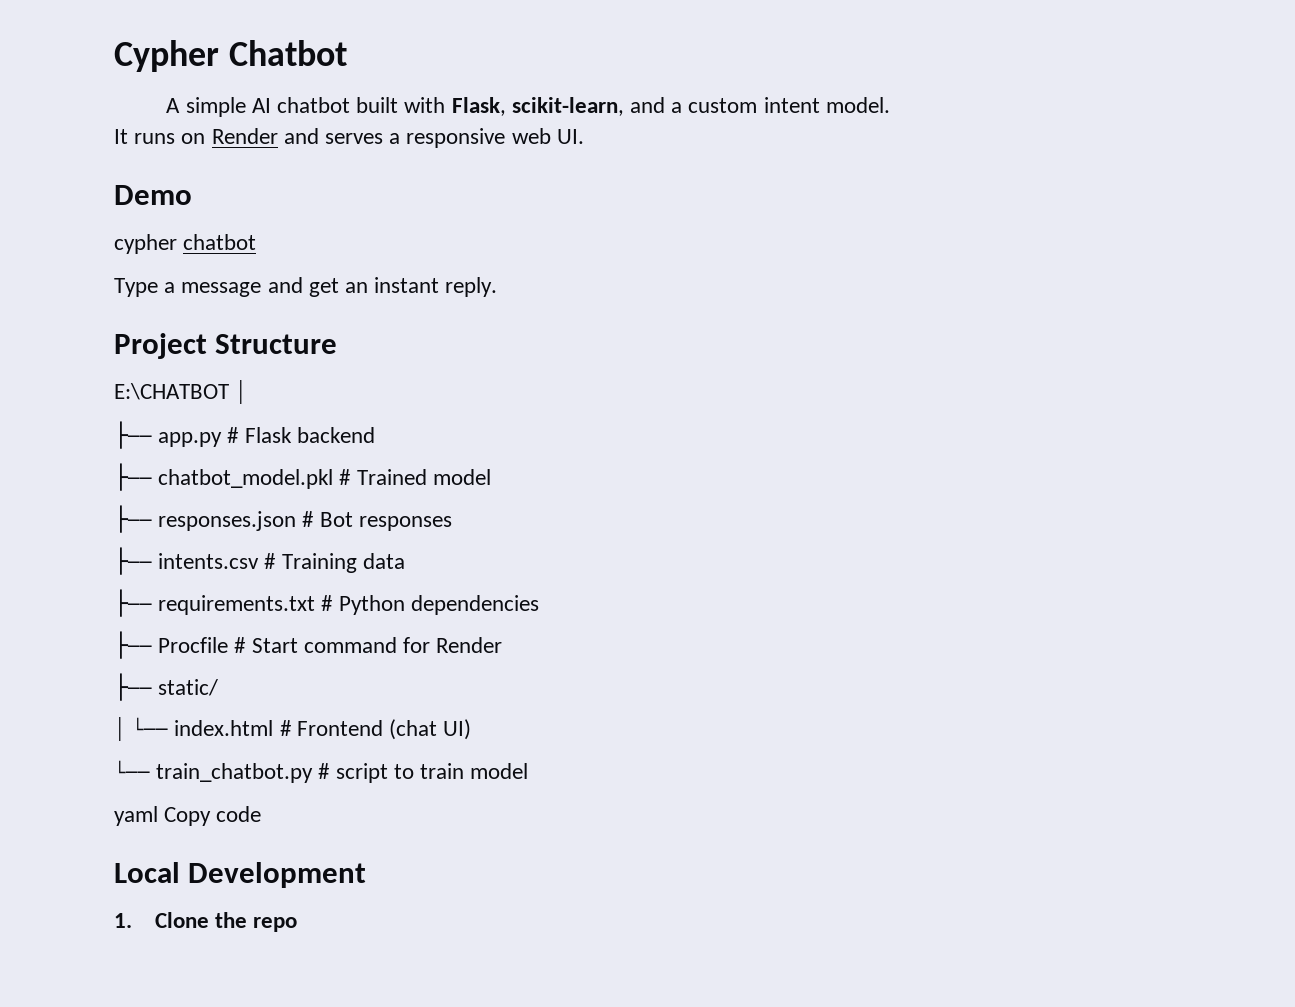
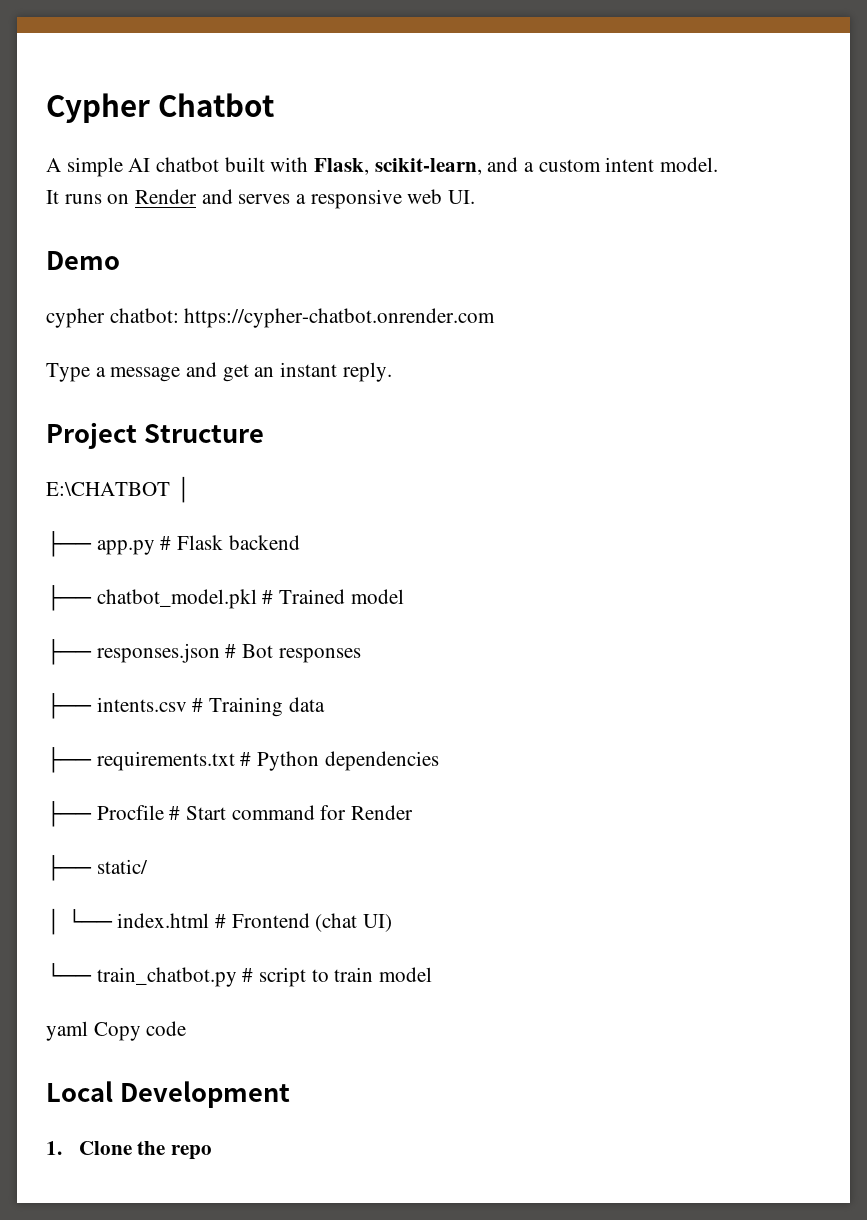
[183,234,257,250] chatbot -> [109,308,496,328] chatbot: https://cypher-chatbot.onrender.com

